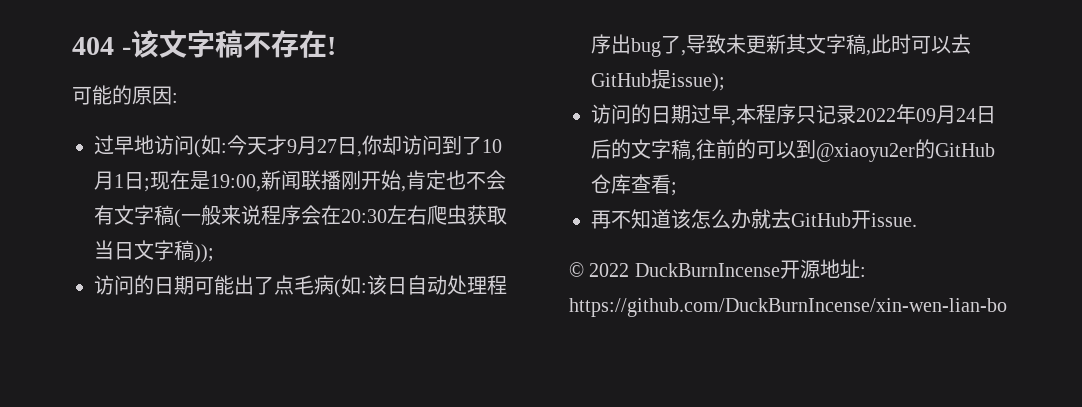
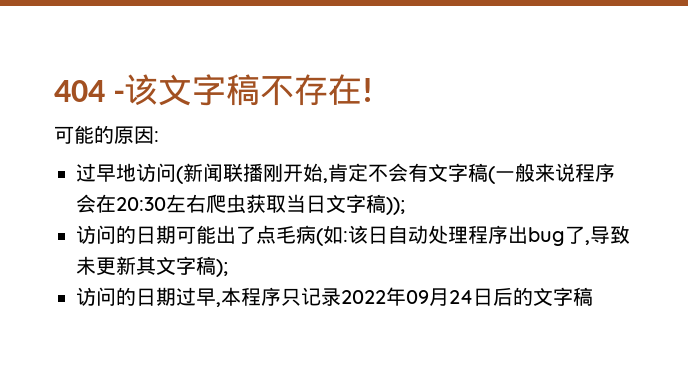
[201,135,502,157] [94,170,261,192] 如:今天才9月27日,你却访问到了10月1日;现在是19:00, -> (183, 175) none
[446,170,466,190] 也 -> (368, 172) none
[866,34,971,56] [591,69,725,92] ,此时可以去GitHub提issue); -> [216,259,228,277] );
[691,139,995,162] [591,174,677,196] [591,209,917,229] [569,259,866,279] [569,298,1007,317] ,往前的可以到@xiaoyu2er的GitHub仓库查看; // 再不知道该怎么办就去GitHub开issue. // © 2022 DuckBurnIncense开源地址: https://github.com/DuckBurnIncense/xin-wen-lian-bo -> (593, 296) none

